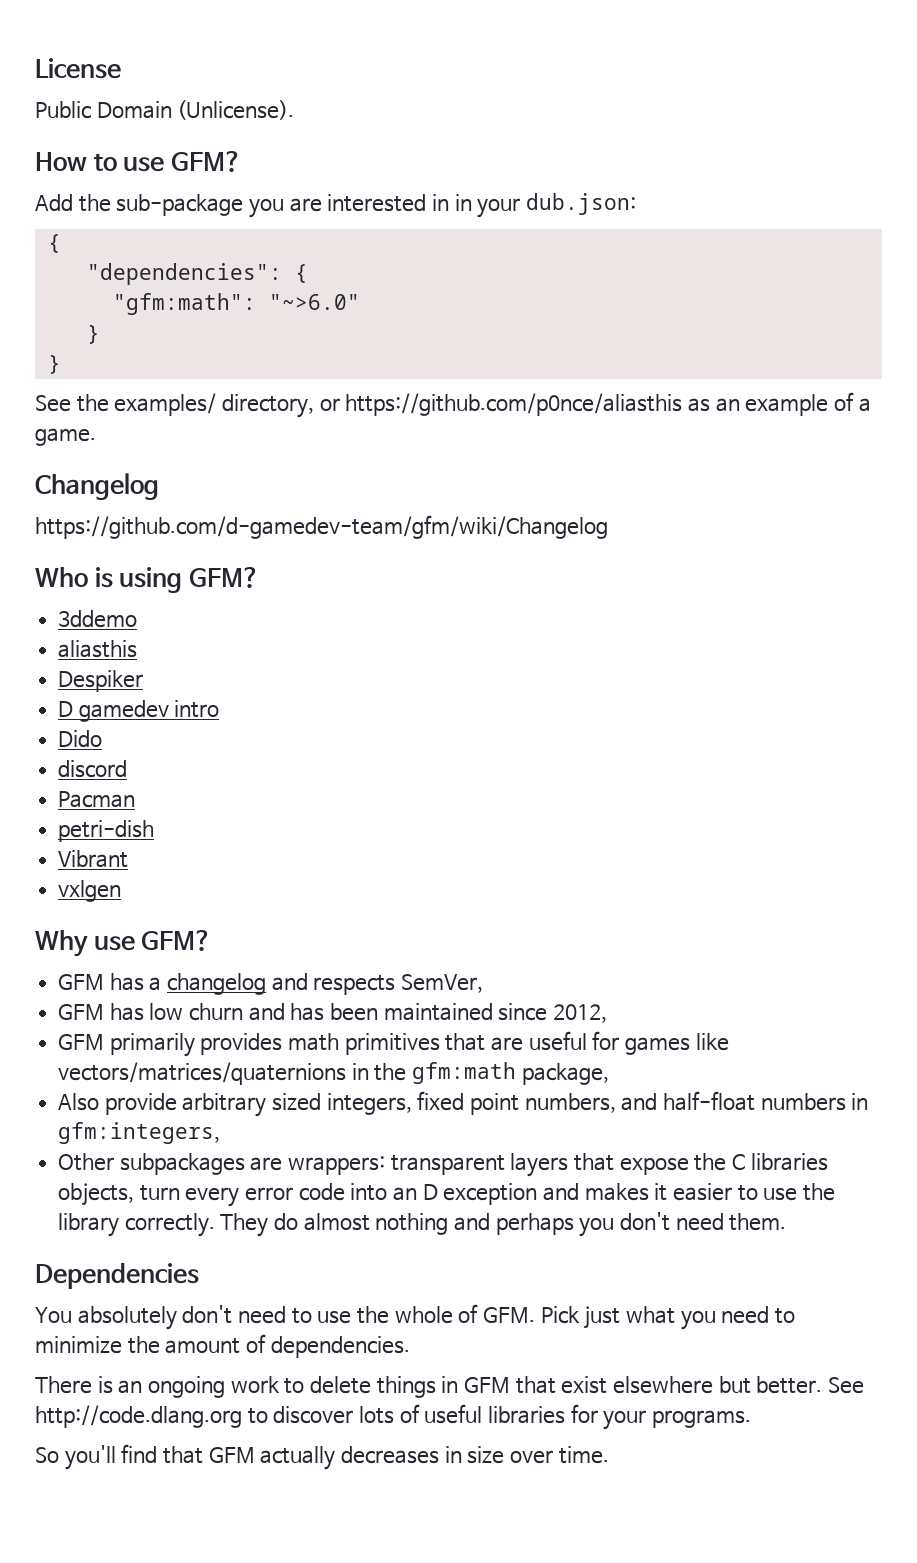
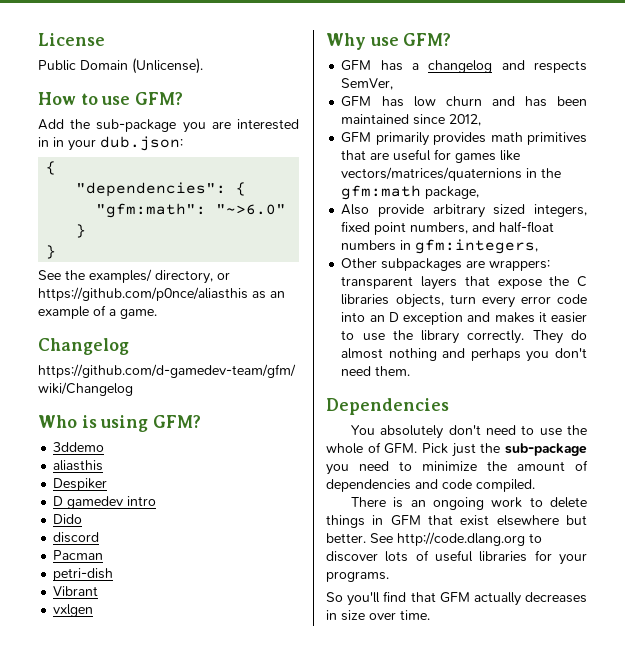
[626,1306,676,1324] what -> [480,443,587,456] the sub-package
[270,1336,410,1358] dependencies. -> [326,479,535,492] dependencies and code compiled.

